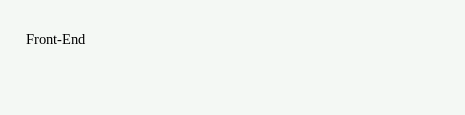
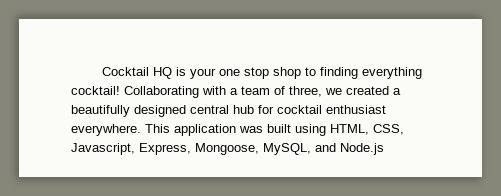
[26,34,86,44] Front-End -> [101,67,422,79] [71,86,401,98] [71,105,386,117] [71,124,404,136] [71,143,384,155] Cocktail HQ is your one stop shop to finding everything cocktail! Collaborating with a team of three, we created a beautifully designed central hub for cocktail enthusiast everywhere. This application was built using HTML, CSS, Javascript, Express, Mongoose, MySQL, and Node.js

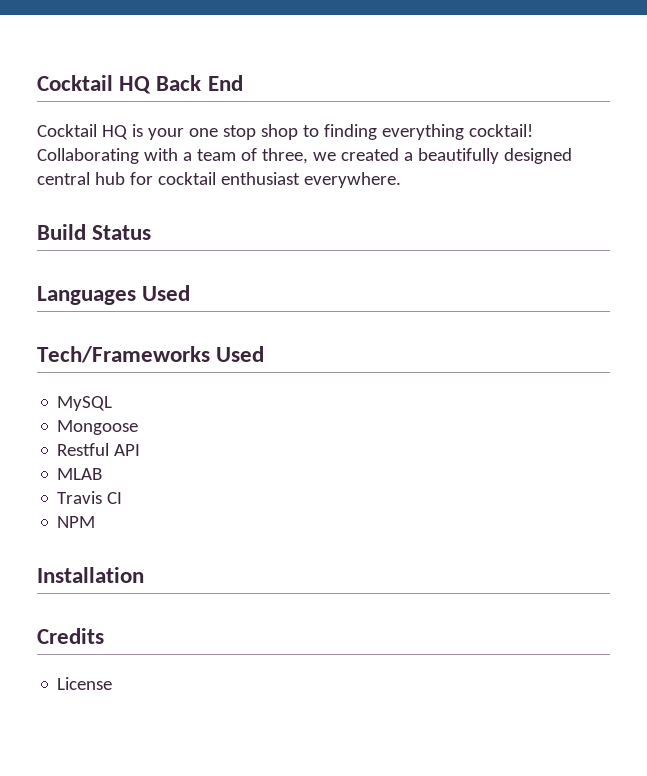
[101,67,172,79] Cocktail HQ -> [37,75,243,94] [37,124,128,140] Cocktail HQ Back End // Cocktail HQ
[145,124,404,136] [71,143,384,155] This application was built using HTML, CSS, Javascript, Express, Mongoose, MySQL, and Node.js -> [37,224,152,240] [37,285,191,305] [37,346,265,363] [57,396,113,411] [57,420,139,435] [57,443,141,456] [57,468,103,480] [57,491,123,504] [57,516,96,528] [37,567,144,583] [37,628,104,644] [57,677,113,690] // Build Status // Languages Used // Tech/Frameworks Used // MySQL // Mongoose // Restful API // MLAB // Travis CI // NPM // Installation // Credits // License

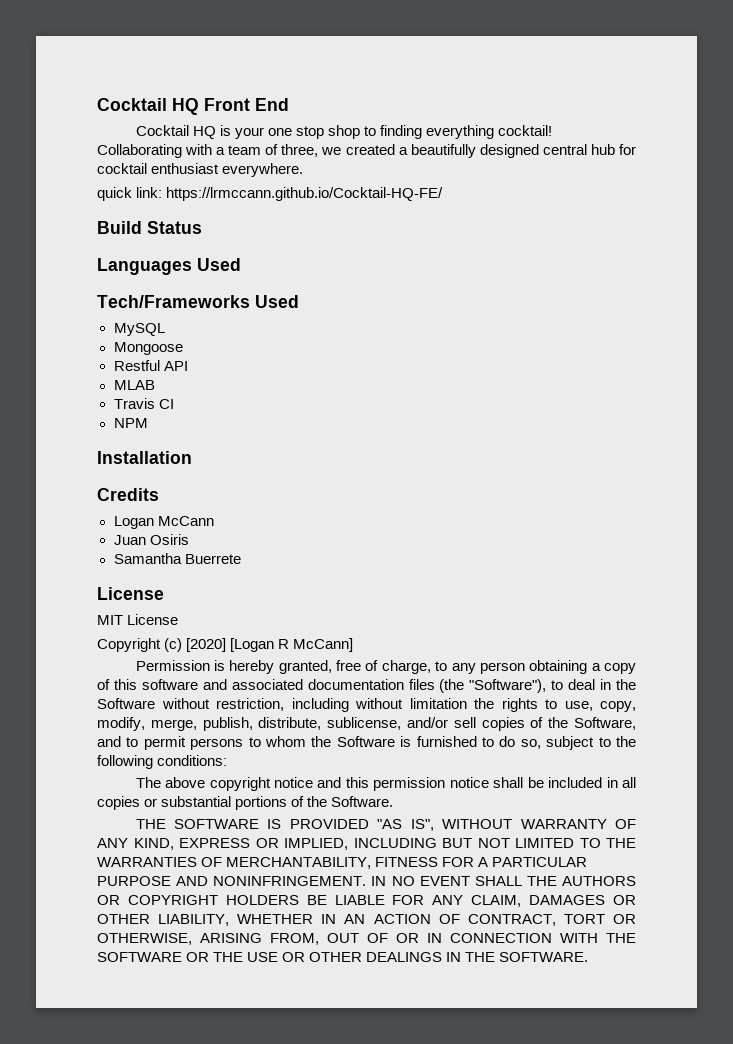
[37,75,202,94] Cocktail HQ Back -> [97,98,250,115] Cocktail HQ Front
(401, 180) none -> [97,187,444,201] // quick link: https://lrmccann.github.io/Cocktail-HQ-FE/
[57,677,113,690] License -> [113,516,214,529] [113,534,189,545] [113,553,241,564] [97,587,164,600] [97,614,179,625] [97,638,354,652] [135,660,636,674] [97,679,637,693] [97,698,636,712] [97,717,637,731] [97,736,636,750] [97,755,228,769] [135,777,637,791] [97,796,394,810] [135,819,637,831] [97,838,636,850] [97,857,588,869] [97,876,636,886] [97,895,637,907] [97,914,636,926] [97,933,636,945] [97,952,589,962] Logan McCann // Juan Osiris // Samantha Buerrete // License // MIT License // Copyright (c) [2020] [Logan R McCann] // Permission is hereby granted, free of charge, to any person obtaining a copy of this software and associated documentation files (the "Software"), to deal in the Software without restriction, including without limitation the rights to use, copy, modify, merge, publish, distribute, sublicense, and/or sell copies of the Software, and to permit persons to whom the Software is furnished to do so, subject to the following conditions: // The above copyright notice and this permission notice shall be included in all copies or substantial portions of the Software. // THE SOFTWARE IS PROVIDED "AS IS", WITHOUT WARRANTY OF ANY KIND, EXPRESS OR IMPLIED, INCLUDING BUT NOT LIMITED TO THE WARRANTIES OF MERCHANTABILITY, FITNESS FOR A PARTICULAR PURPOSE AND NONINFRINGEMENT. IN NO EVENT SHALL THE AUTHORS OR COPYRIGHT HOLDERS BE LIABLE FOR ANY CLAIM, DAMAGES OR OTHER LIABILITY, WHETHER IN AN ACTION OF CONTRACT, TORT OR OTHERWISE, ARISING FROM, OUT OF OR IN CONNECTION WITH THE SOFTWARE OR THE USE OR OTHER DEALINGS IN THE SOFTWARE.

